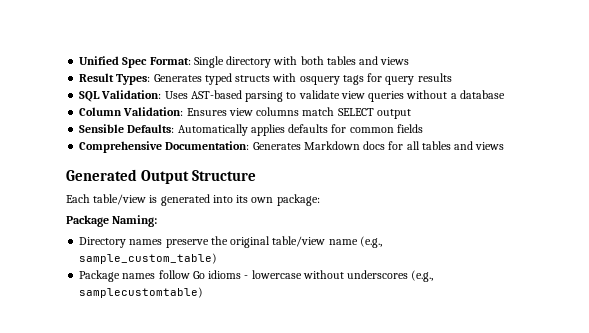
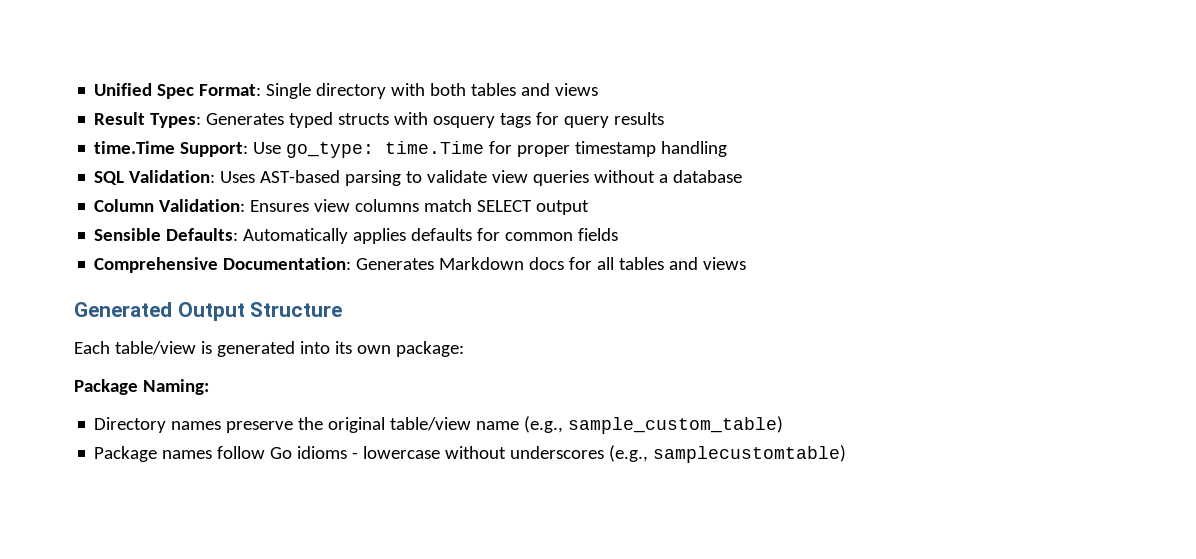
(452, 77) none -> [94,141,728,158] // time.Time Support: Use go_type: time.Time for proper timestamp handling

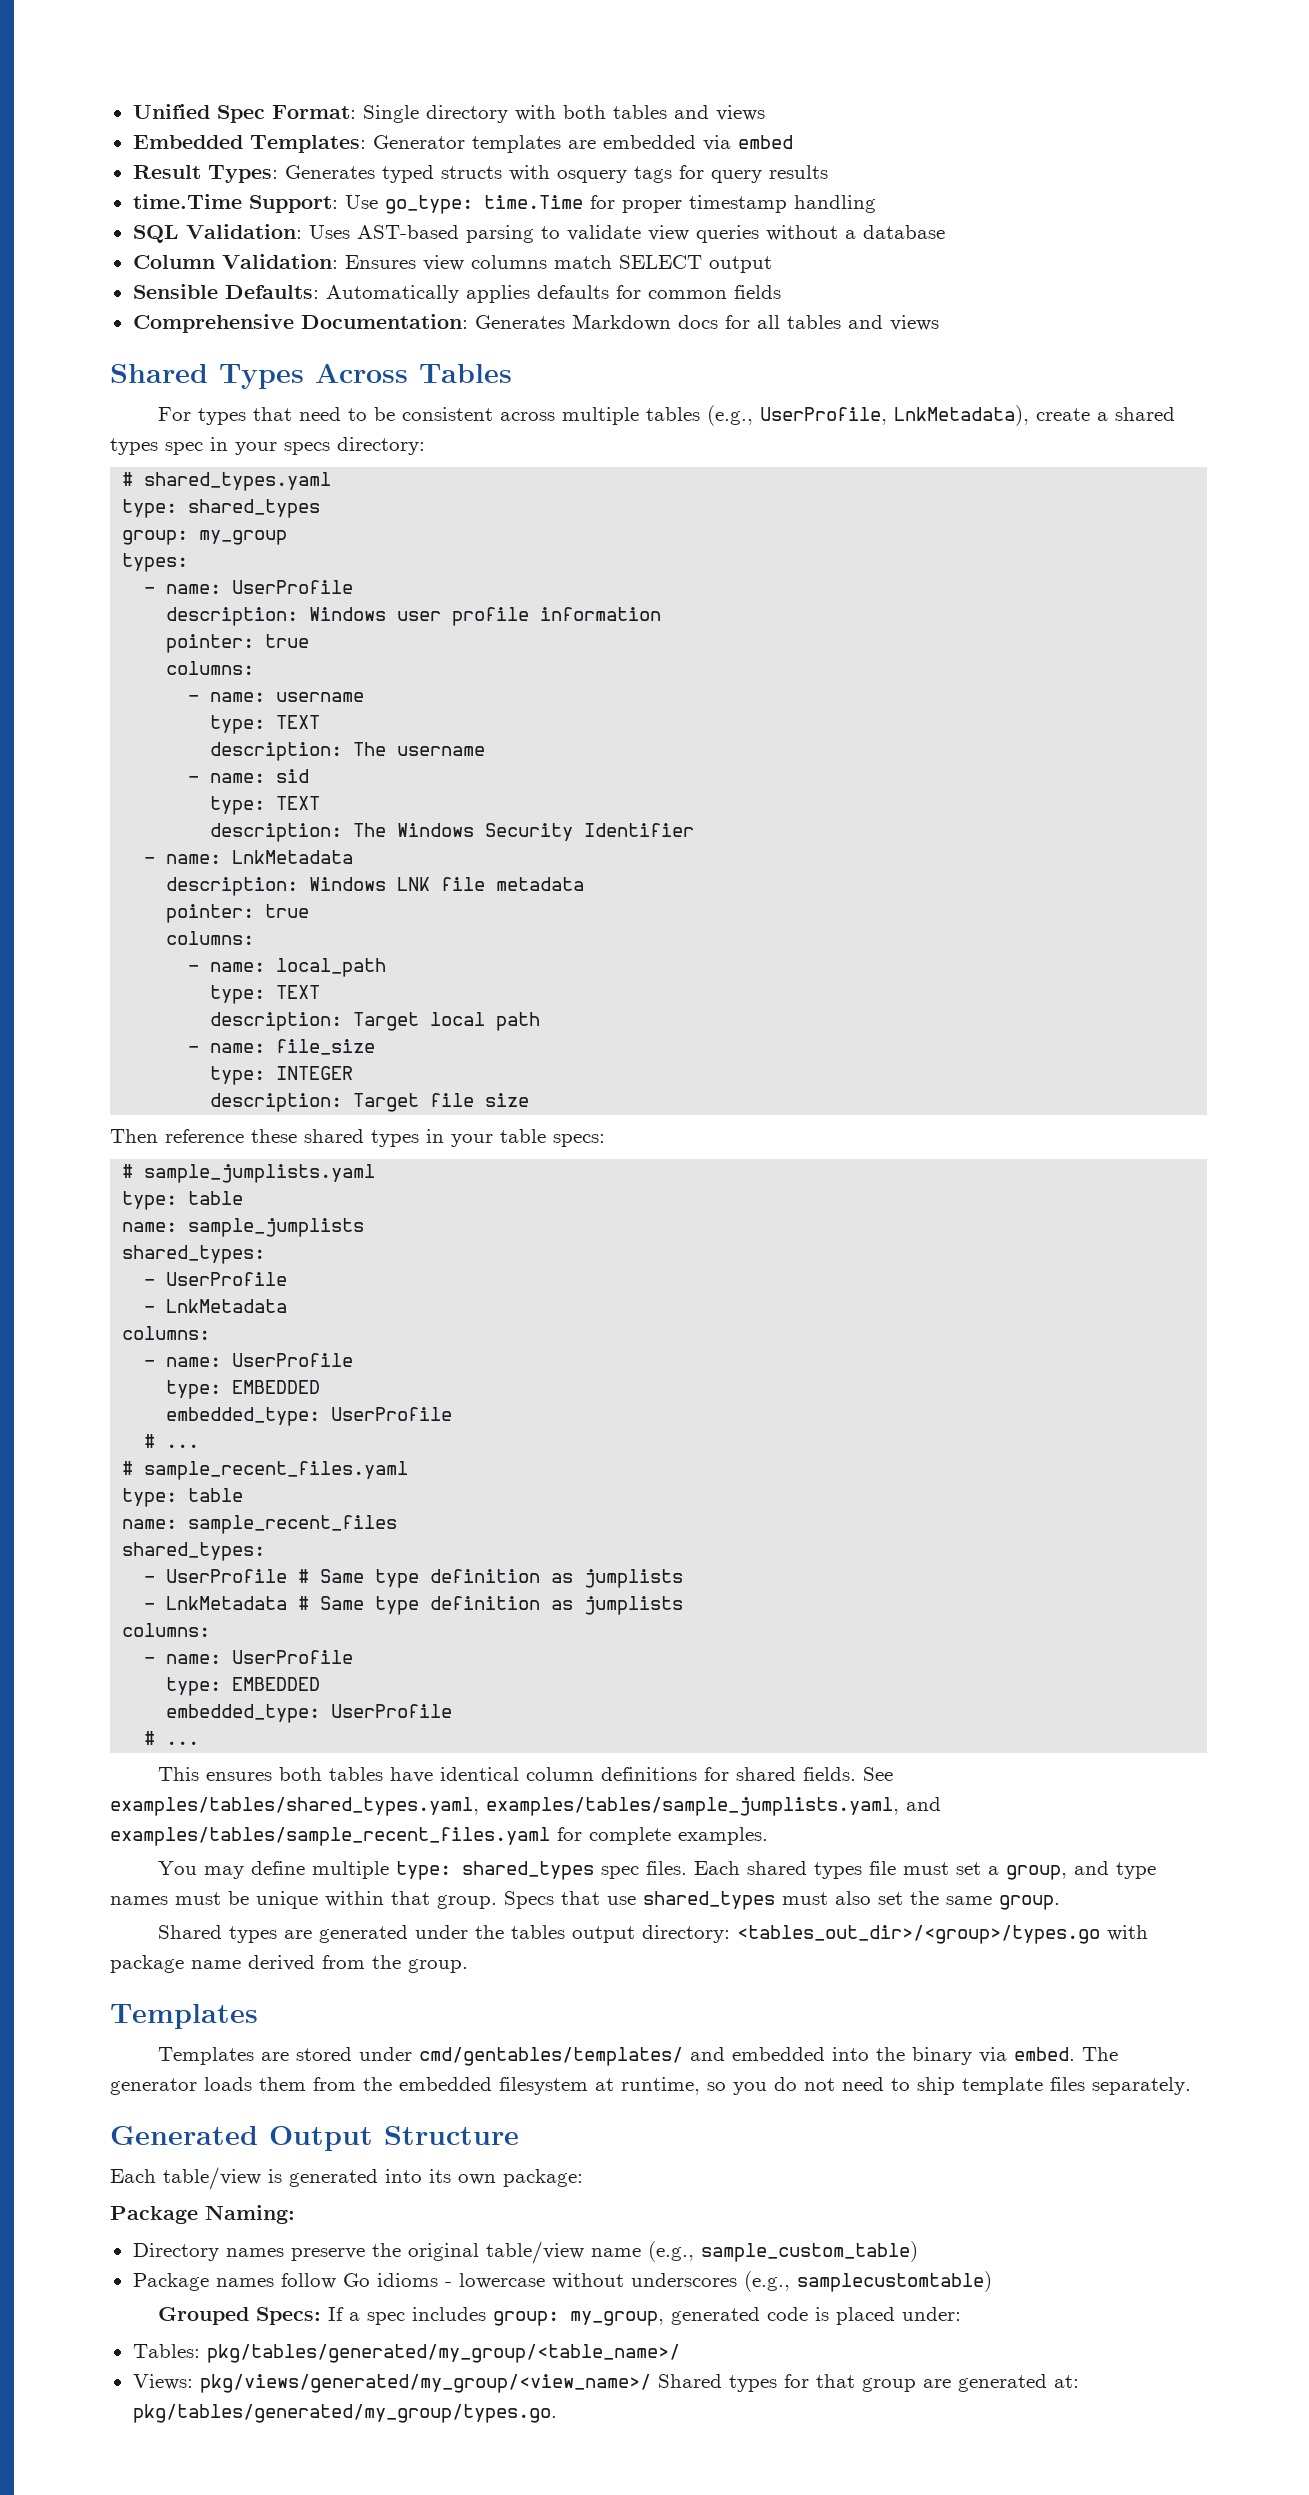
(599, 89) none -> [132,135,793,153] // Embedded Templates: Generator templates are embedded via embed
(747, 263) none -> [110,364,512,389] [157,405,1175,426] [110,437,425,455] [122,472,332,491] [122,499,321,518] [122,530,288,545] [122,553,189,572] [144,580,354,594] [166,607,662,626] [166,634,310,653] [166,661,255,675] [188,692,365,702] [210,715,321,734] [210,742,486,761] [188,769,310,783] [210,796,321,815] [210,823,695,842] [144,850,354,864] [166,877,585,896] [166,904,310,923] [166,931,255,945] [188,958,387,977] [210,985,321,1004] [210,1012,541,1031] [188,1039,376,1055] [210,1066,354,1085] [210,1093,530,1112] [110,1129,605,1147] [122,1164,376,1183] [122,1191,244,1210] [122,1218,365,1237] [122,1245,266,1264] [144,1272,288,1286] [144,1299,288,1313] [122,1326,211,1340] [144,1353,354,1367] [166,1380,321,1399] [166,1407,453,1426] [144,1434,200,1448] [122,1461,409,1480] [122,1488,244,1507] [122,1515,398,1534] [122,1542,266,1561] [144,1569,684,1588] [144,1596,684,1615] [122,1623,211,1637] [144,1650,354,1664] [166,1677,321,1696] [166,1704,453,1723] [144,1731,200,1745] [157,1767,893,1783] [110,1797,941,1816] [110,1827,768,1846] [157,1861,1156,1880] [110,1891,1060,1910] [157,1925,1148,1944] [110,1955,468,1973] [110,2004,258,2029] [157,2047,1118,2066] [110,2077,1191,2095] // Shared Types Across Tables // For types that need to be consistent across multiple tables (e.g., UserProfile, LnkMetadata), create a shared types spec in your specs directory: // # shared_types.yaml // type: shared_types // group: my_group // types: // - name: UserProfile // description: Windows user profile information // pointer: true // columns: // - name: username // type: TEXT // description: The username // - name: sid // type: TEXT // description: The Windows Security Identifier // - name: LnkMetadata // description: Windows LNK file metadata // pointer: true // columns: // - name: local_path // type: TEXT // description: Target local path // - name: file_size // type: INTEGER // description: Target file size // Then reference these shared types in your table specs: // # sample_jumplists.yaml // type: table // name: sample_jumplists // shared_types: // - UserProfile // - LnkMetadata // columns: // - name: UserProfile // type: EMBEDDED // embedded_type: UserProfile // # ... // # sample_recent_files.yaml // type: table // name: sample_recent_files // shared_types: // - UserProfile # Same type definition as jumplists // - LnkMetadata # Same type definition as jumplists // columns: // - name: UserProfile // type: EMBEDDED // embedded_type: UserProfile // # ... // This ensures both tables have identical column definitions for shared fields. See examples/tables/shared_types.yaml, examples/tables/sample_jumplists.yaml, and examples/tables/sample_recent_files.yaml for complete examples. // You may define multiple type: shared_types spec files. Each shared types file must set a group, and type names must be unique within that group. Specs that use shared_types must also set the same group. // Shared types are generated under the tables output directory: <tables_out_dir>/<group>/types.go with package name derived from the group. // Templates // Templates are stored under cmd/gentables/templates/ and embedded into the binary via embed. The generator loads them from the embedded filesystem at runtime, so you do not need to ship template files separately.
(847, 454) none -> [157,2307,961,2326] [132,2344,680,2363] [132,2374,1079,2393] [132,2404,557,2423] // Grouped Specs: If a spec includes group: my_group, generated code is placed under: // Tables: pkg/tables/generated/my_group/<table_name>/ // Views: pkg/views/generated/my_group/<view_name>/ Shared types for that group are generated at: pkg/tables/generated/my_group/types.go.

